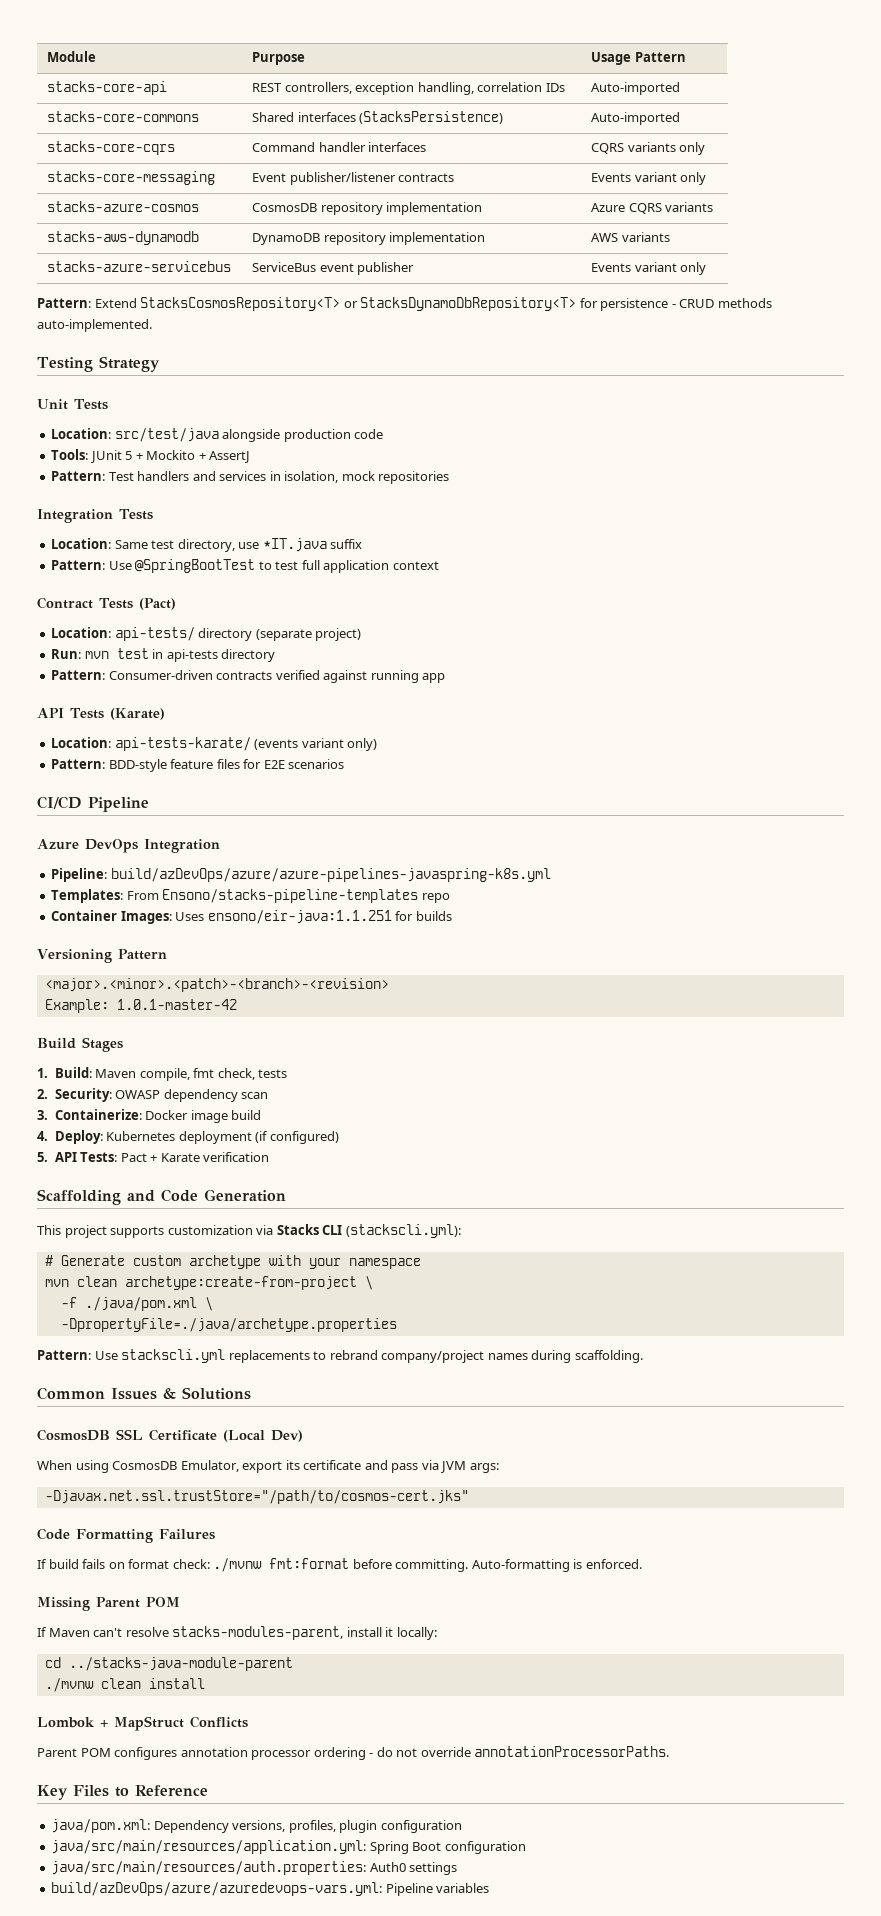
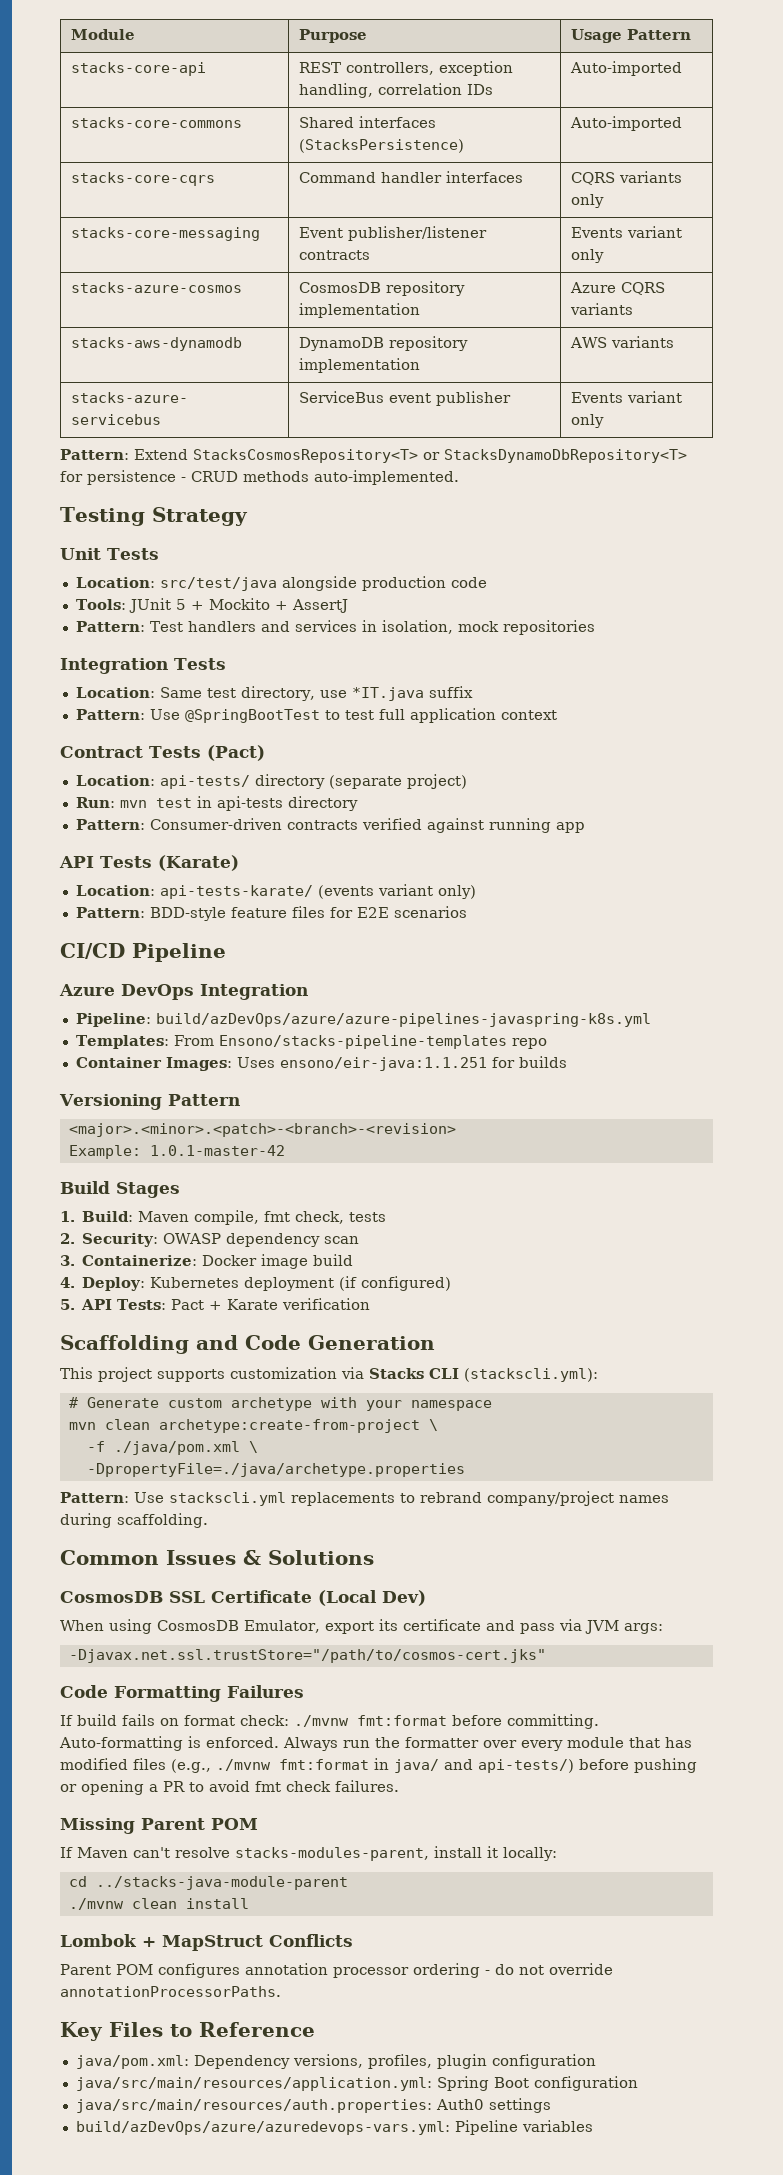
(642, 1564) none -> [283,1737,692,1751] [60,1758,697,1773] [60,1780,399,1795] Always run the formatter over every module that has modified files (e.g., ./mvnw fmt:format in java/ and api-tests/) before pushing or opening a PR to avoid fmt check failures.

